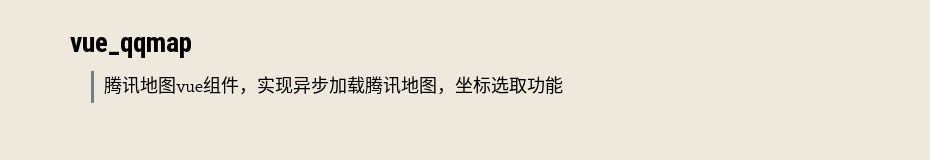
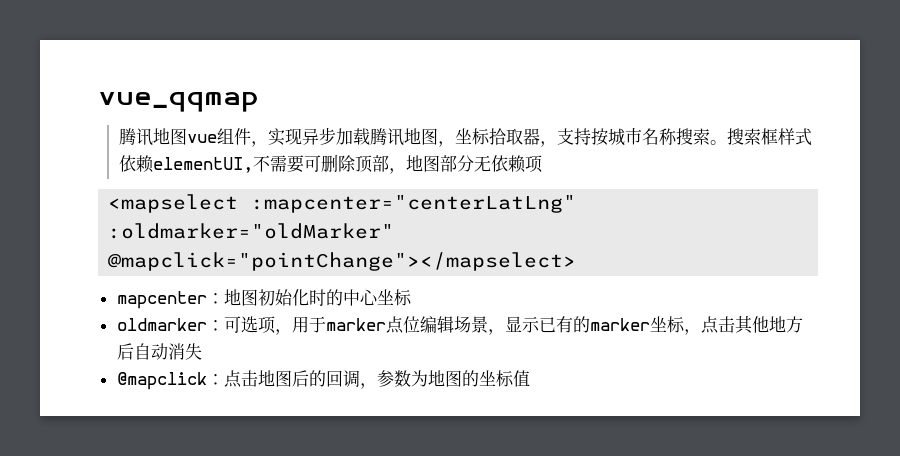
[490,76,563,95] 选取功能 -> [488,128,812,147] [118,154,543,174] [108,194,577,213] [108,223,395,239] [108,252,577,271] [116,289,412,309] [116,315,803,335] [116,343,202,360] [116,370,530,390] 拾取器，支持按城市名称搜索。搜索框样式依赖elementUI,不需要可删除顶部，地图部分无依赖项 // <mapselect :mapcenter="centerLatLng" :oldmarker="oldMarker" @mapclick="pointChange"></mapselect> // mapcenter：地图初始化时的中心坐标 // oldmarker：可选项，用于marker点位编辑场景，显示已有的marker坐标，点击其他地方后自动消失 // @mapclick：点击地图后的回调，参数为地图的坐标值

